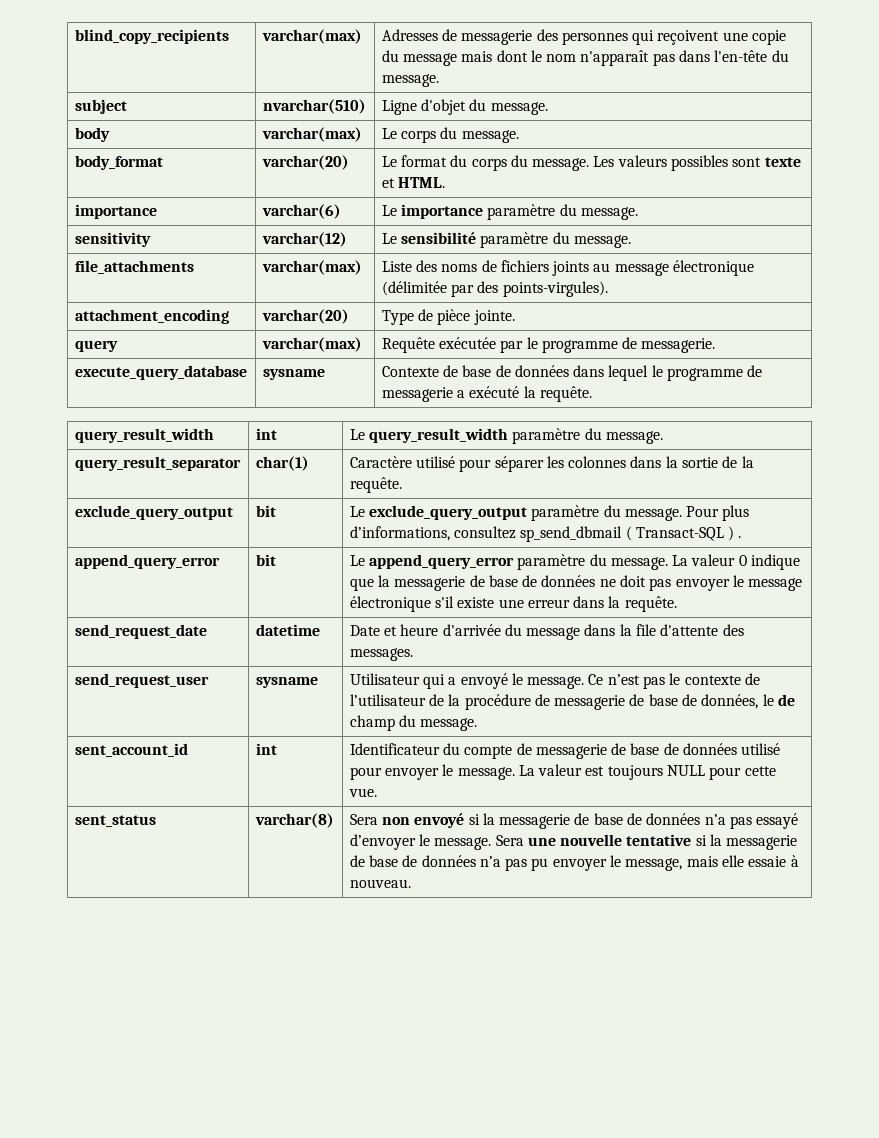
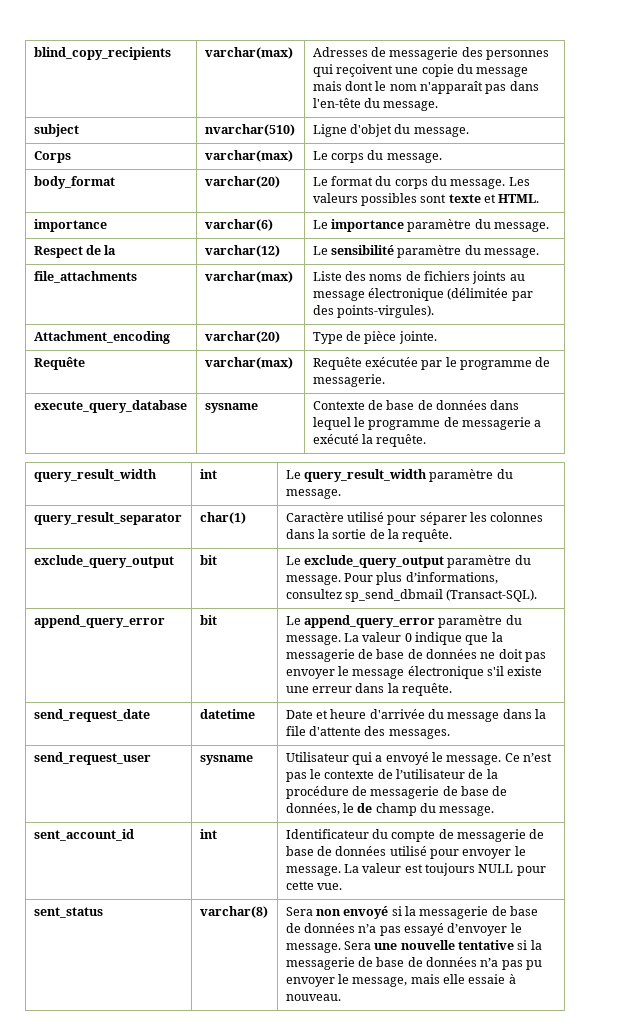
[74,127,110,142] body -> [33,151,71,163] Corps
[74,232,151,247] sensitivity -> [33,245,117,258] Respect de la
[74,309,229,324] attachment_encoding -> [33,331,170,344] Attachment_encoding
[74,340,118,352] query -> [33,357,85,370] Requête
[625,526,742,541] ( Transact-SQL ) . -> [446,589,538,602] (Transact-SQL).

